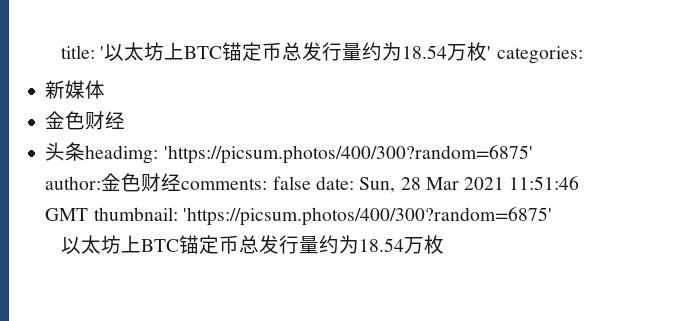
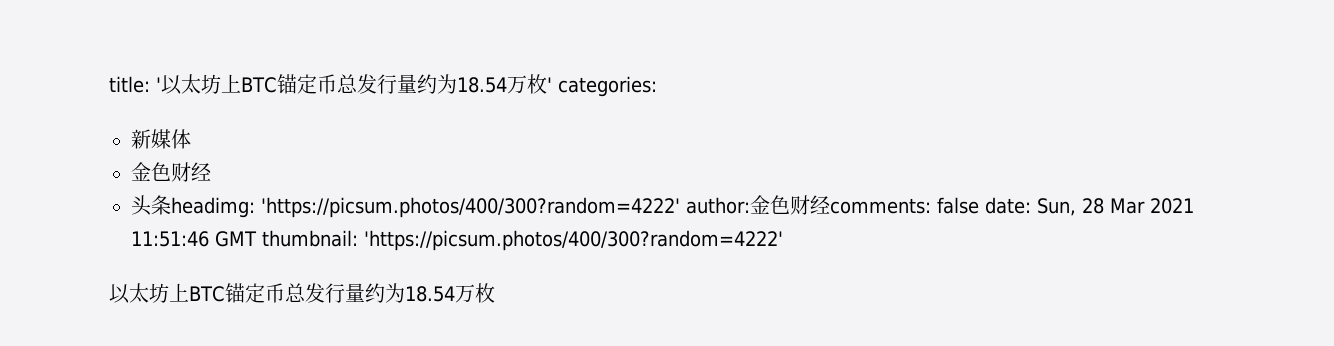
[163,145,533,164] 'https://picsum.photos/400/300?random=6875' -> [261,197,680,218] 'https://picsum.photos/400/300?random=4222'
[182,207,552,226] 'https://picsum.photos/400/300?random=6875' -> [364,230,783,251] 'https://picsum.photos/400/300?random=4222'

